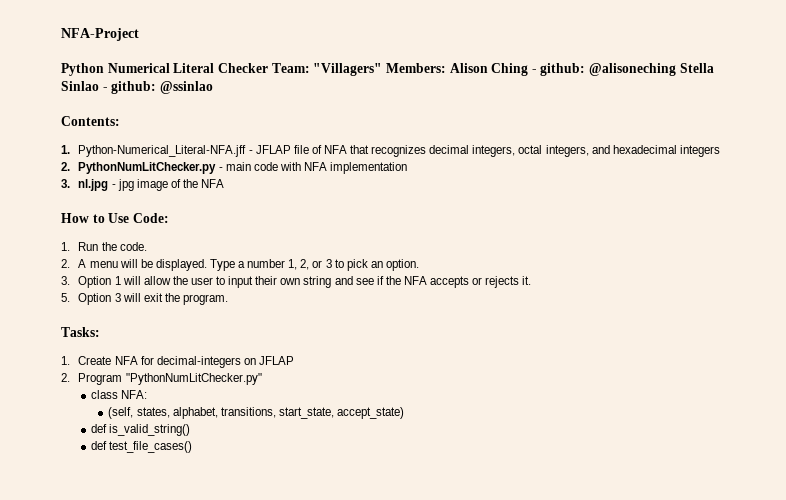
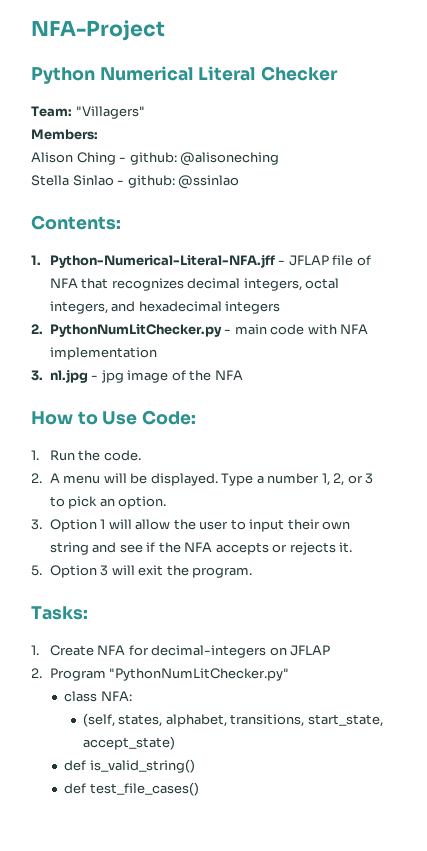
(268, 68) none -> (339, 73) //
(383, 69) none -> (145, 112) //
(446, 68) none -> (98, 134) //
(677, 69) none -> (280, 159) //
[78,145,247,157] Python-Numerical_Literal-NFA.jff -> [49,254,275,268] Python-Numerical-Literal-NFA.jff

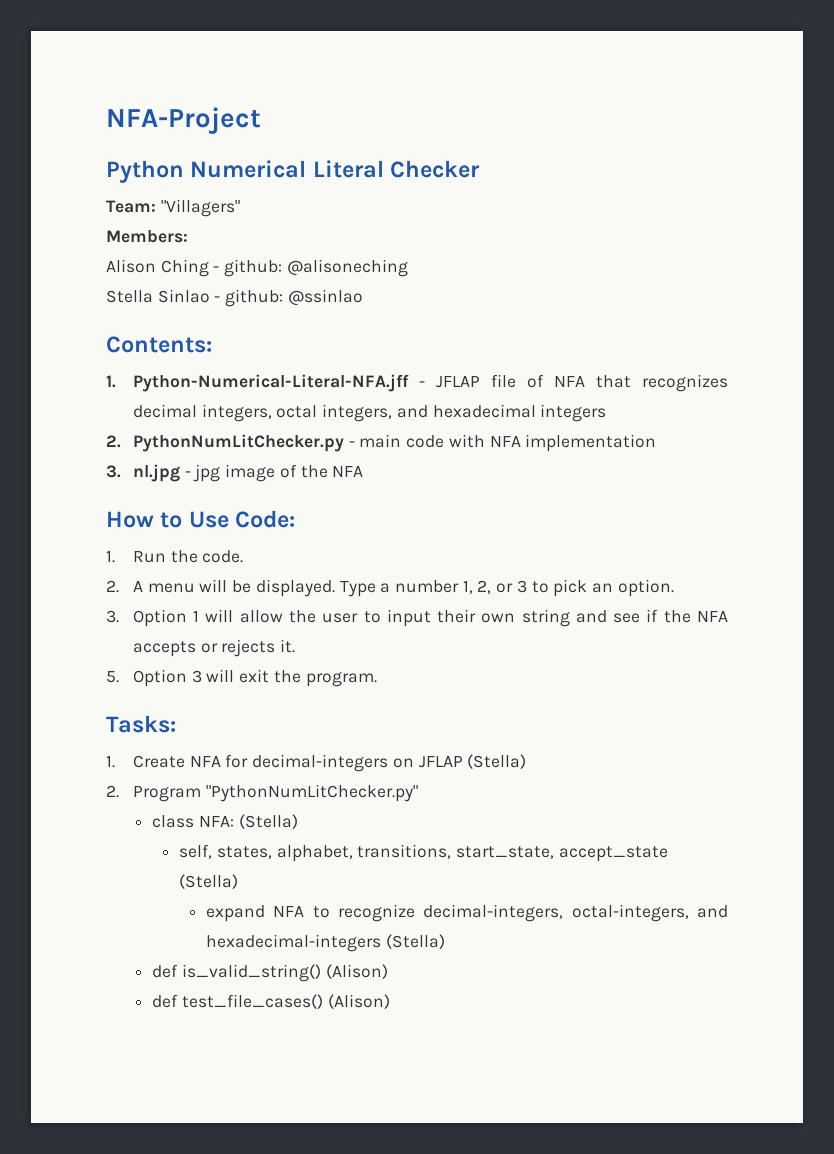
(331, 650) none -> [467,754,527,769] (Stella)
[82,713,115,727] // (self, -> [238,814,298,829] [179,844,213,859] (Stella) // self,
[82,736,175,750] accept_state) -> [558,846,668,862] [179,874,239,889] [206,904,728,922] [206,934,445,952] accept_state (Stella) // expand NFA to recognize decimal-integers, octal-integers, and hexadecimal-integers (Stella)
(195, 766) none -> [325,964,388,979] (Alison)
(199, 789) none -> [327,994,390,1009] (Alison)

